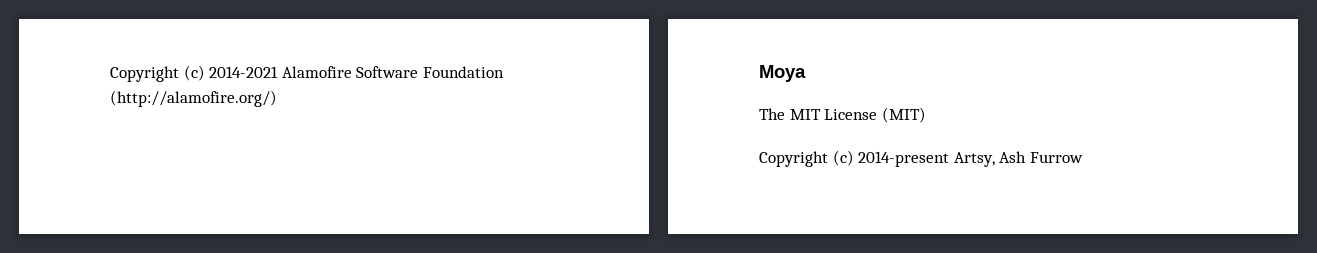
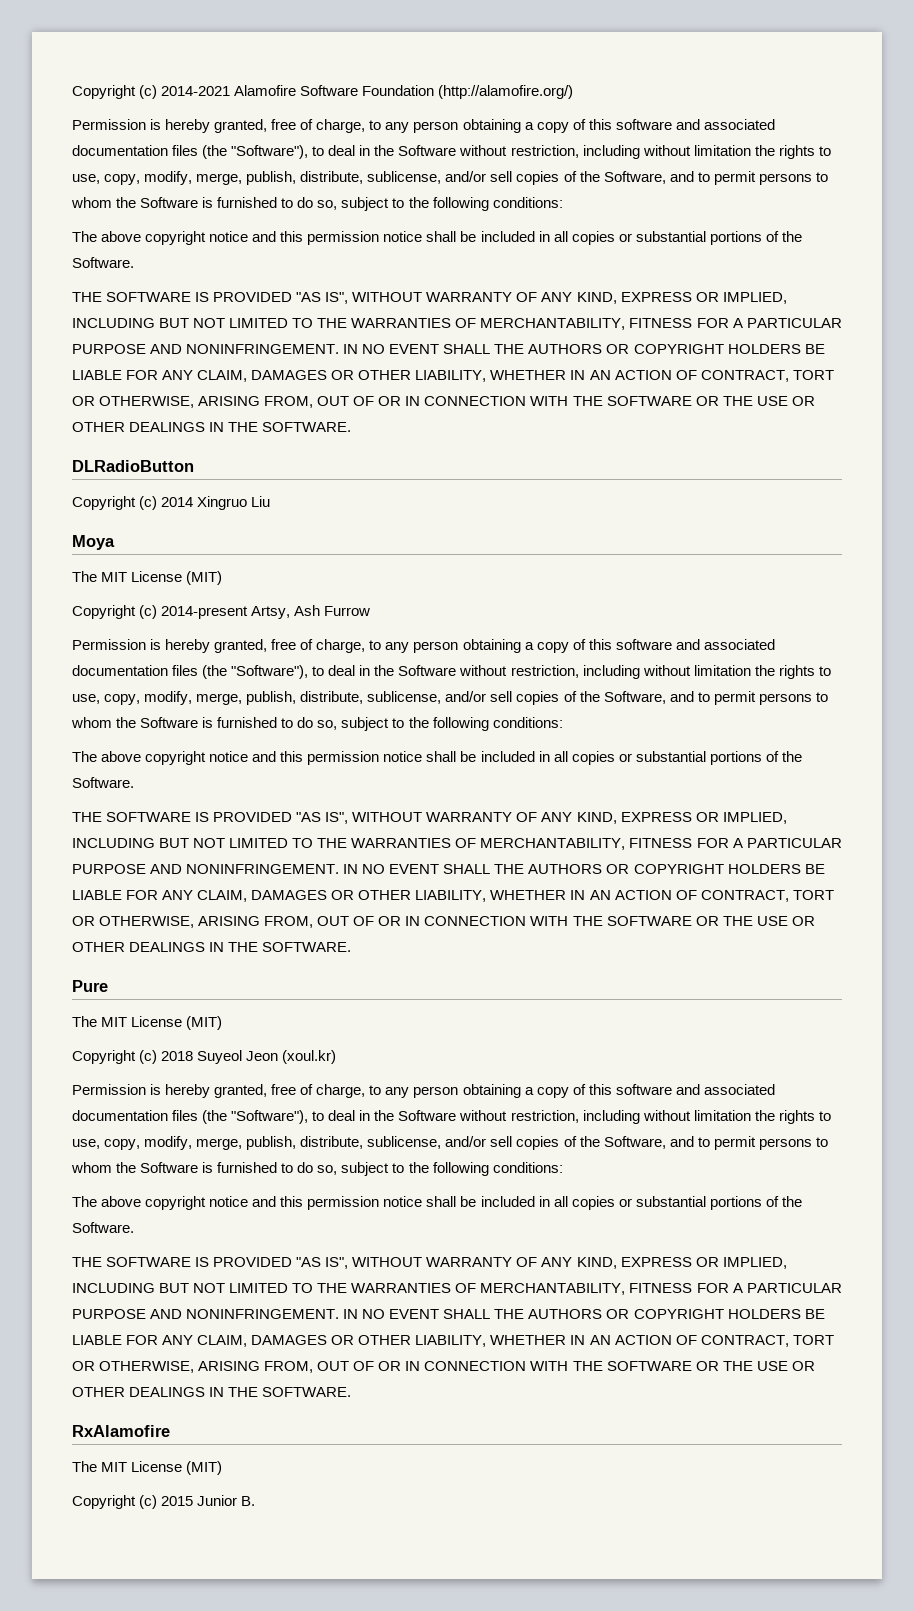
(277, 98) none -> [72,119,775,133] [72,145,831,159] [72,171,828,185] [71,197,563,211] [72,231,802,245] [72,257,134,268] [72,292,787,304] [72,318,842,330] [72,344,825,354] [72,370,834,382] [72,396,815,408] [72,422,352,432] [72,460,194,472] [72,496,271,510] // Permission is hereby granted, free of charge, to any person obtaining a copy of this software and associated documentation files (the "Software"), to deal in the Software without restriction, including without limitation the rights to use, copy, modify, merge, publish, distribute, sublicense, and/or sell copies of the Software, and to permit persons to whom the Software is furnished to do so, subject to the following conditions: // The above copyright notice and this permission notice shall be included in all copies or substantial portions of the Software. // THE SOFTWARE IS PROVIDED "AS IS", WITHOUT WARRANTY OF ANY KIND, EXPRESS OR IMPLIED, INCLUDING BUT NOT LIMITED TO THE WARRANTIES OF MERCHANTABILITY, FITNESS FOR A PARTICULAR PURPOSE AND NONINFRINGEMENT. IN NO EVENT SHALL THE AUTHORS OR COPYRIGHT HOLDERS BE LIABLE FOR ANY CLAIM, DAMAGES OR OTHER LIABILITY, WHETHER IN AN ACTION OF CONTRACT, TORT OR OTHERWISE, ARISING FROM, OUT OF OR IN CONNECTION WITH THE SOFTWARE OR THE USE OR OTHER DEALINGS IN THE SOFTWARE. // DLRadioButton // Copyright (c) 2014 Xingruo Liu
(1083, 157) none -> [72,639,775,653] [72,665,831,679] [72,691,828,705] [71,717,563,731] [72,751,802,765] [72,777,134,788] [72,812,787,824] [72,838,842,850] [72,864,825,874] [72,890,834,902] [72,916,815,928] [72,942,352,952] [72,980,108,992] [72,1016,223,1030] [72,1050,337,1064] [72,1084,775,1098] [72,1110,831,1124] [72,1136,828,1150] [71,1162,563,1176] [72,1196,802,1210] [72,1222,134,1233] [72,1257,787,1269] [72,1283,842,1295] [72,1309,825,1319] [72,1335,834,1347] [72,1361,815,1373] [72,1387,352,1397] [72,1425,170,1437] [72,1461,223,1475] [72,1495,256,1509] // Permission is hereby granted, free of charge, to any person obtaining a copy of this software and associated documentation files (the "Software"), to deal in the Software without restriction, including without limitation the rights to use, copy, modify, merge, publish, distribute, sublicense, and/or sell copies of the Software, and to permit persons to whom the Software is furnished to do so, subject to the following conditions: // The above copyright notice and this permission notice shall be included in all copies or substantial portions of the Software. // THE SOFTWARE IS PROVIDED "AS IS", WITHOUT WARRANTY OF ANY KIND, EXPRESS OR IMPLIED, INCLUDING BUT NOT LIMITED TO THE WARRANTIES OF MERCHANTABILITY, FITNESS FOR A PARTICULAR PURPOSE AND NONINFRINGEMENT. IN NO EVENT SHALL THE AUTHORS OR COPYRIGHT HOLDERS BE LIABLE FOR ANY CLAIM, DAMAGES OR OTHER LIABILITY, WHETHER IN AN ACTION OF CONTRACT, TORT OR OTHERWISE, ARISING FROM, OUT OF OR IN CONNECTION WITH THE SOFTWARE OR THE USE OR OTHER DEALINGS IN THE SOFTWARE. // Pure // The MIT License (MIT) // Copyright (c) 2018 Suyeol Jeon (xoul.kr) // Permission is hereby granted, free of charge, to any person obtaining a copy of this software and associated documentation files (the "Software"), to deal in the Software without restriction, including without limitation the rights to use, copy, modify, merge, publish, distribute, sublicense, and/or sell copies of the Software, and to permit persons to whom the Software is furnished to do so, subject to the following conditions: // The above copyright notice and this permission notice shall be included in all copies or substantial portions of the Software. // THE SOFTWARE IS PROVIDED "AS IS", WITHOUT WARRANTY OF ANY KIND, EXPRESS OR IMPLIED, INCLUDING BUT NOT LIMITED TO THE WARRANTIES OF MERCHANTABILITY, FITNESS FOR A PARTICULAR PURPOSE AND NONINFRINGEMENT. IN NO EVENT SHALL THE AUTHORS OR COPYRIGHT HOLDERS BE LIABLE FOR ANY CLAIM, DAMAGES OR OTHER LIABILITY, WHETHER IN AN ACTION OF CONTRACT, TORT OR OTHERWISE, ARISING FROM, OUT OF OR IN CONNECTION WITH THE SOFTWARE OR THE USE OR OTHER DEALINGS IN THE SOFTWARE. // RxAlamofire // The MIT License (MIT) // Copyright (c) 2015 Junior B.

